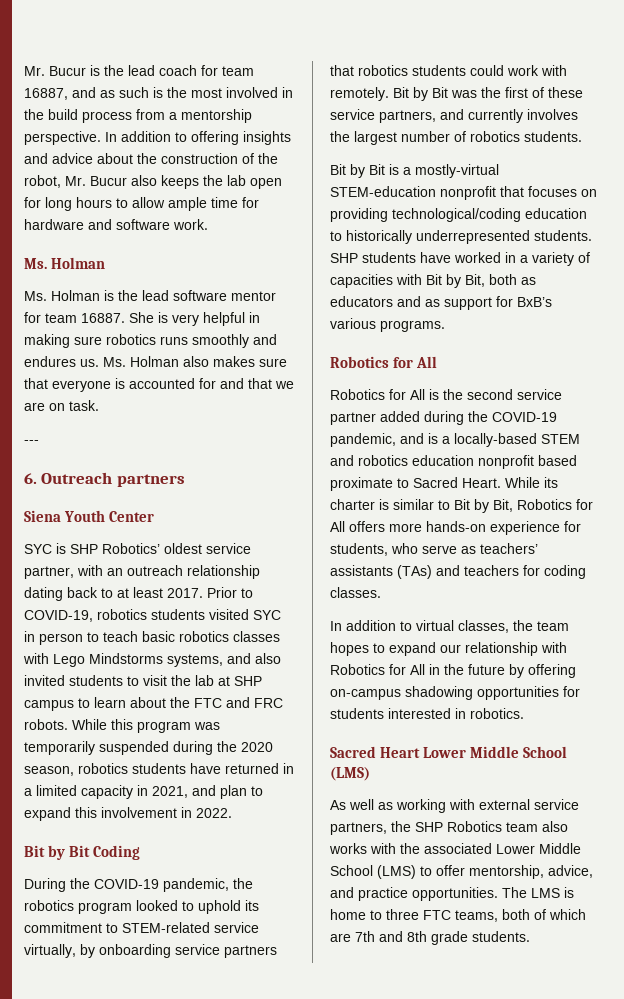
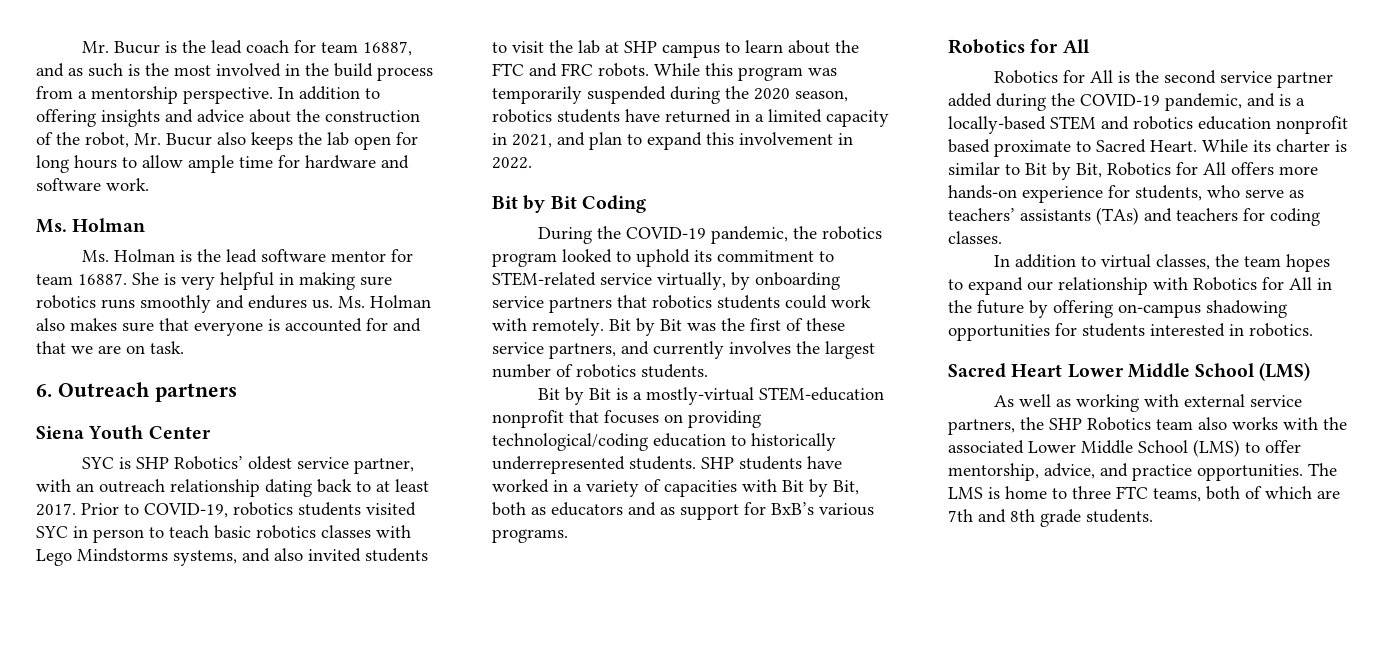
[24,440,39,444] // --- -> (184, 347) none

